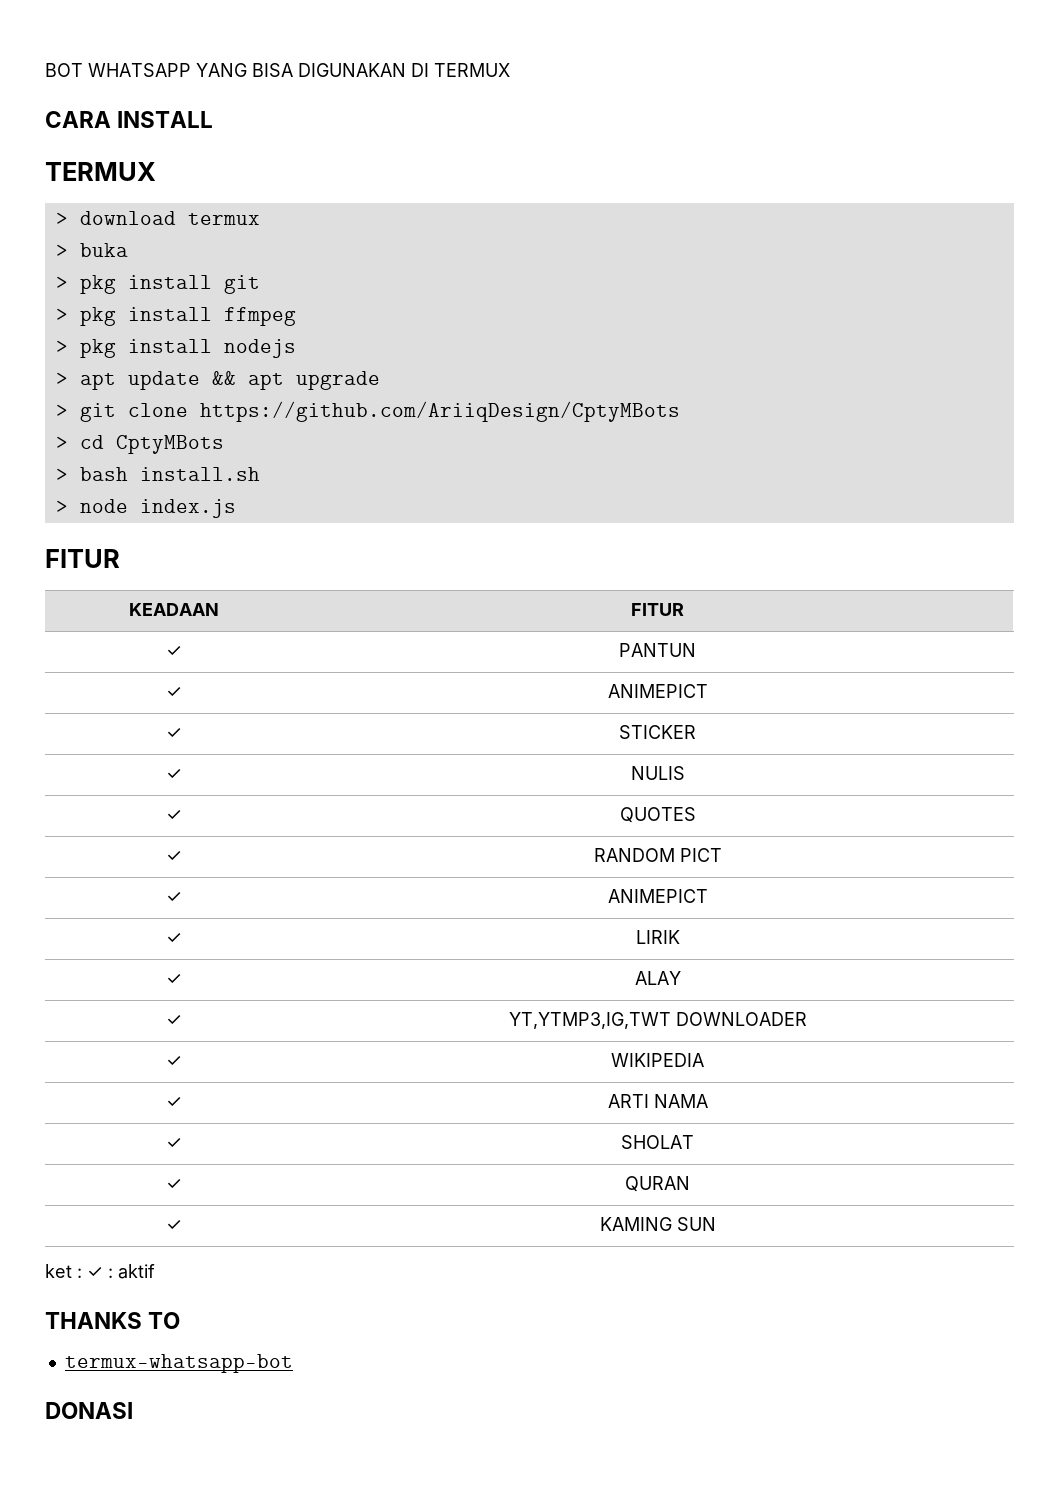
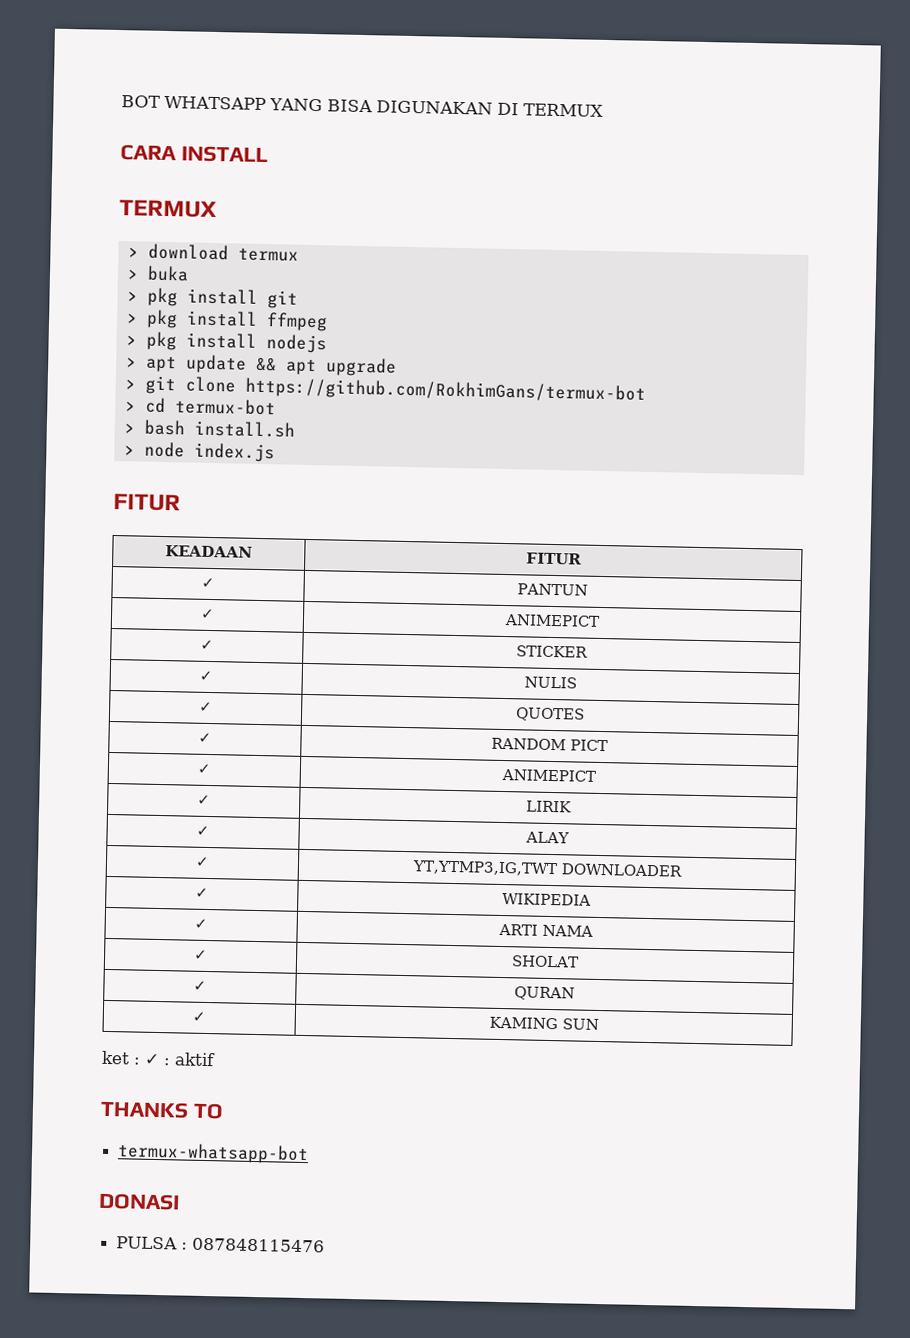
[199,401,680,422] https://github.com/AriiqDesign/CptyMBots -> [244,377,646,404] https://github.com/RokhimGans/termux-bot
[115,435,224,454] CptyMBots -> [174,398,276,416] termux-bot
(133, 1410) none -> [116,1236,326,1253] // PULSA : 087848115476

